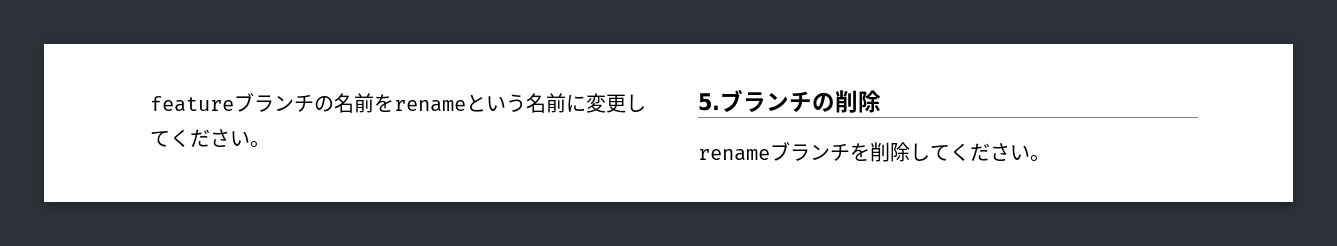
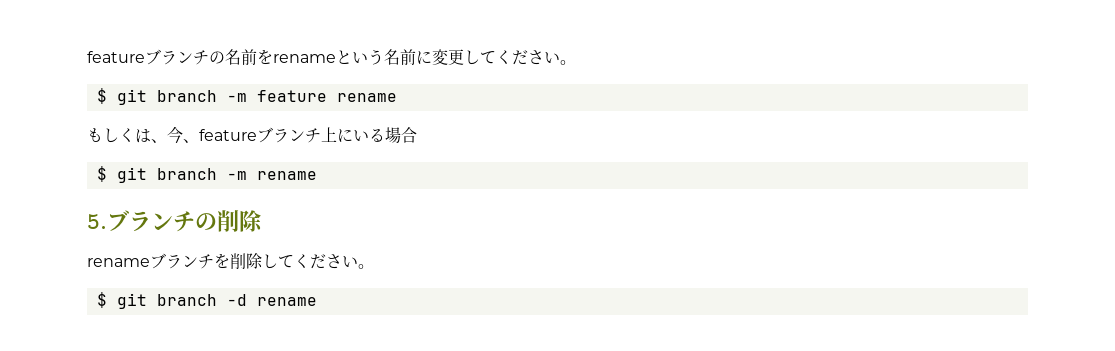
(270, 144) none -> [96,88,397,105] [87,126,417,144] [96,166,317,183] // $ git branch -m feature rename // もしくは、今、featureブランチ上にいる場合 // $ git branch -m rename
(1050, 158) none -> [96,292,317,309] // $ git branch -d rename

